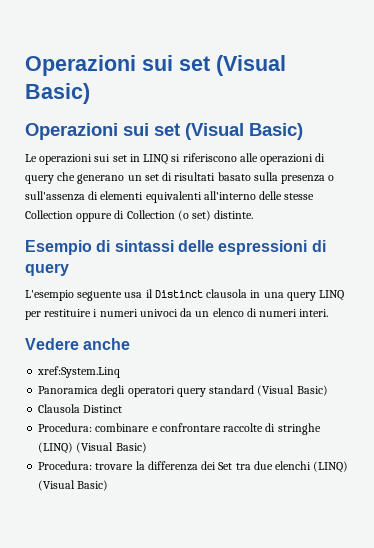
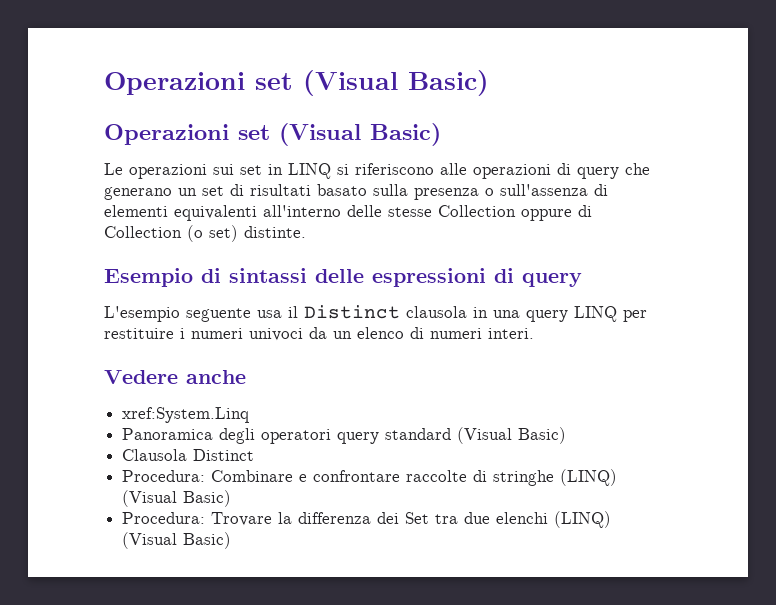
[25,55,173,76] Operazioni sui -> [104,72,245,95] Operazioni
[123,123,149,136] sui -> (229, 134) none
[95,423,150,432] combinare -> [211,470,294,482] Combinare
[95,463,134,470] trovare -> [211,512,273,526] Trovare

